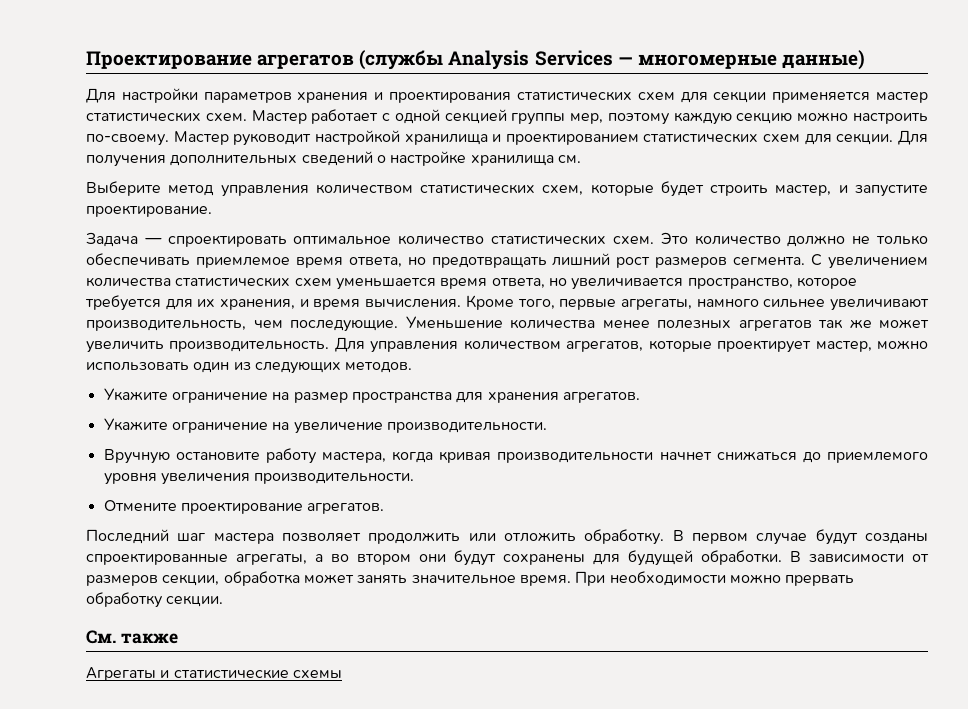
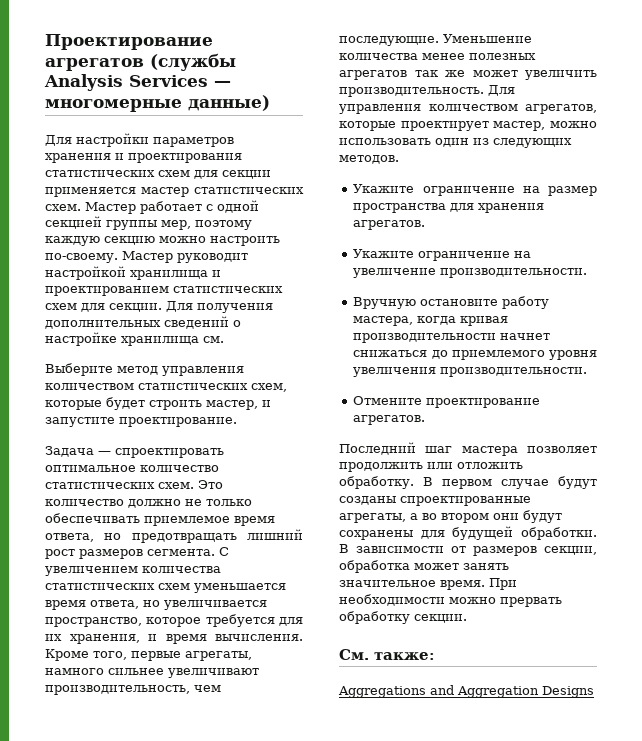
[120,633,178,644] [86,667,342,681] также // Агрегаты и статистические схемы -> [374,652,435,660] [338,685,594,698] также: // Aggregations and Aggregation Designs

